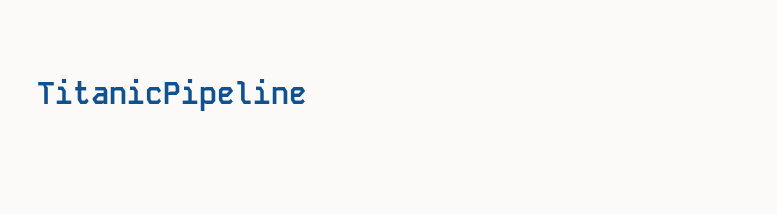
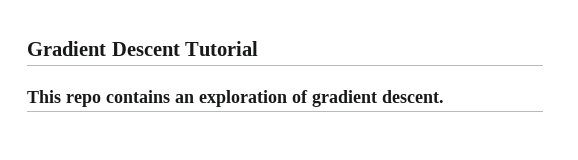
[37,79,307,111] TitanicPipeline -> [27,41,259,56] [27,90,444,107] Gradient Descent Tutorial // This repo contains an exploration of gradient descent.

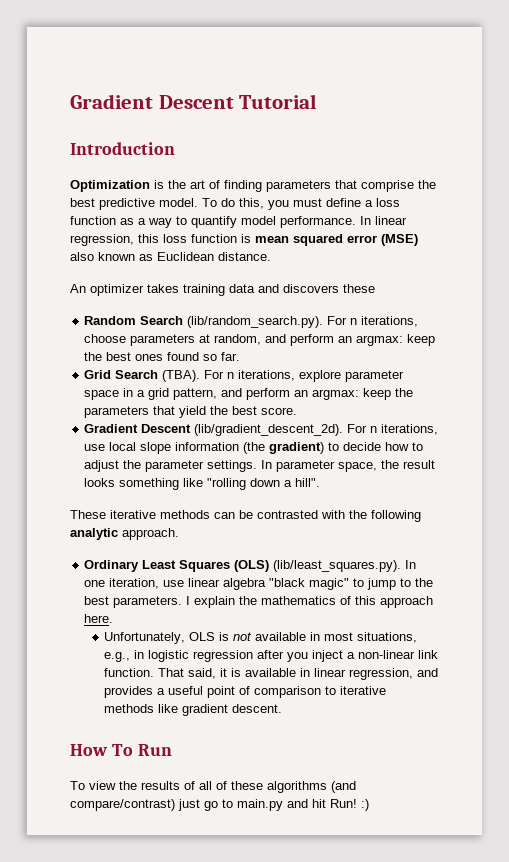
[27,90,444,107] This repo contains an exploration of gradient descent. -> [70,142,175,155] [70,180,436,192] [70,198,400,210] [70,216,407,228] [70,234,418,246] [70,252,271,261] [70,284,375,296] [84,316,419,328] [84,334,436,346] [84,352,241,361] [84,370,405,382] [84,388,414,400] [84,406,298,418] [84,424,439,436] [84,442,424,454] [84,460,436,472] [84,478,321,490] [70,510,421,522] [70,528,179,540] [84,560,417,572] [84,578,434,590] [84,596,434,608] [84,614,114,623] [104,632,418,644] [104,650,439,662] [104,668,439,680] [104,686,387,698] [104,704,283,716] [70,744,172,756] [70,781,356,793] [70,799,369,811] Introduction // Optimization is the art of finding parameters that comprise the best predictive model. To do this, you must define a loss function as a way to quantify model performance. In linear regression, this loss function is mean squared error (MSE) also known as Euclidean distance. // An optimizer takes training data and discovers these // Random Search (lib/random_search.py). For n iterations, choose parameters at random, and perform an argmax: keep the best ones found so far. // Grid Search (TBA). For n iterations, explore parameter space in a grid pattern, and perform an argmax: keep the parameters that yield the best score. // Gradient Descent (lib/gradient_descent_2d). For n iterations, use local slope information (the gradient) to decide how to adjust the parameter settings. In parameter space, the result looks something like "rolling down a hill". // These iterative methods can be contrasted with the following analytic approach. // Ordinary Least Squares (OLS) (lib/least_squares.py). In one iteration, use linear algebra "black magic" to jump to the best parameters. I explain the mathematics of this approach here. // Unfortunately, OLS is not available in most situations, e.g., in logistic regression after you inject a non-linear link function. That said, it is available in linear regression, and provides a useful point of comparison to iterative methods like gradient descent. // How To Run // To view the results of all of these algorithms (and compare/contrast) just go to main.py and hit Run! :)

